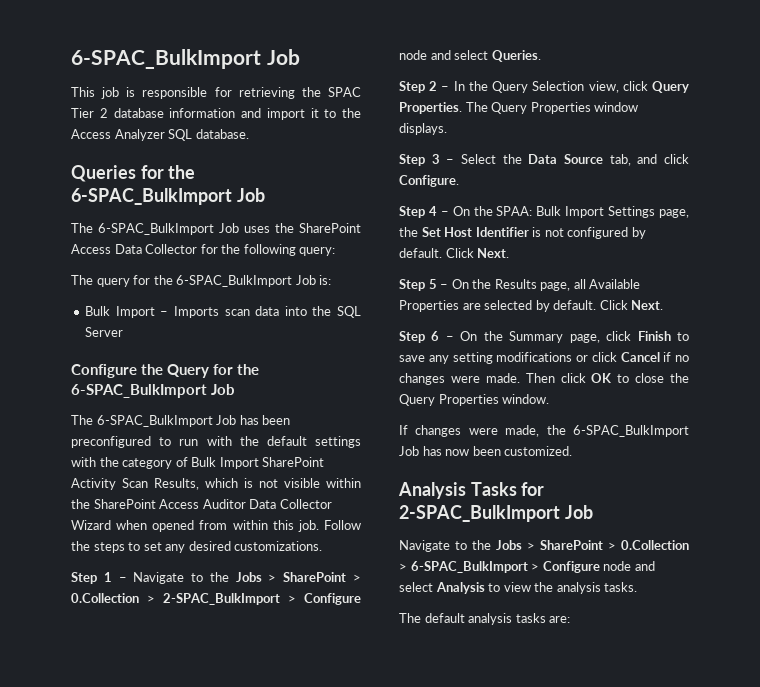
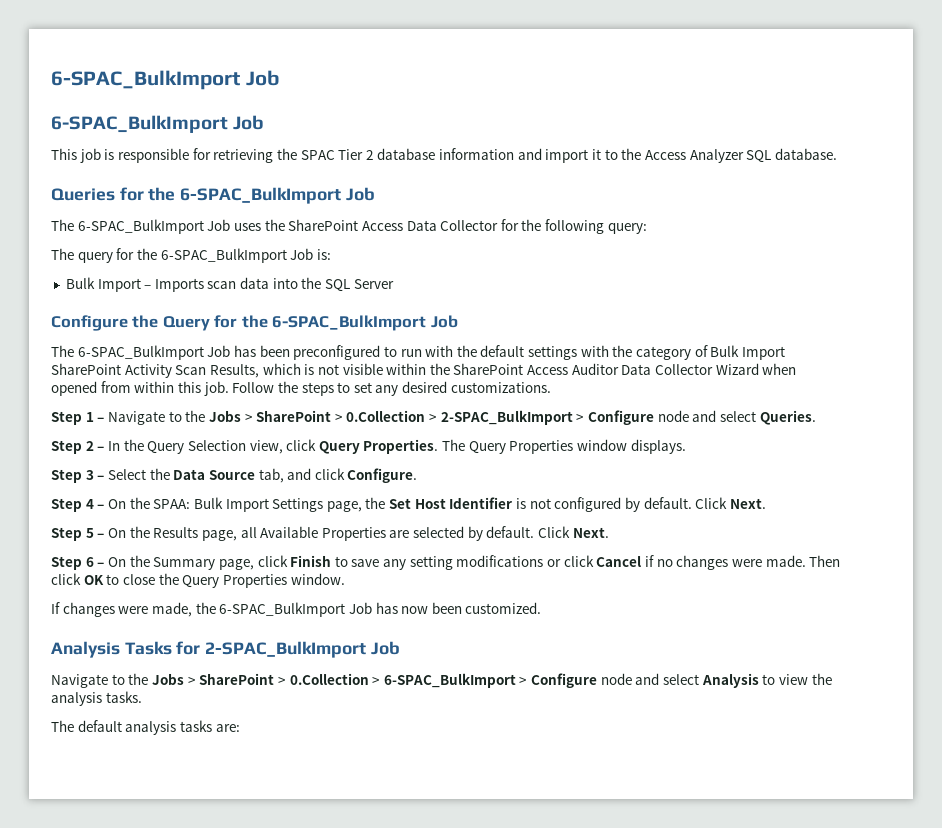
[71,49,300,69] 6-SPAC_BulkImport Job -> [51,70,280,90] [51,115,265,133] 6-SPAC_BulkImport Job // 6-SPAC_BulkImport Job

